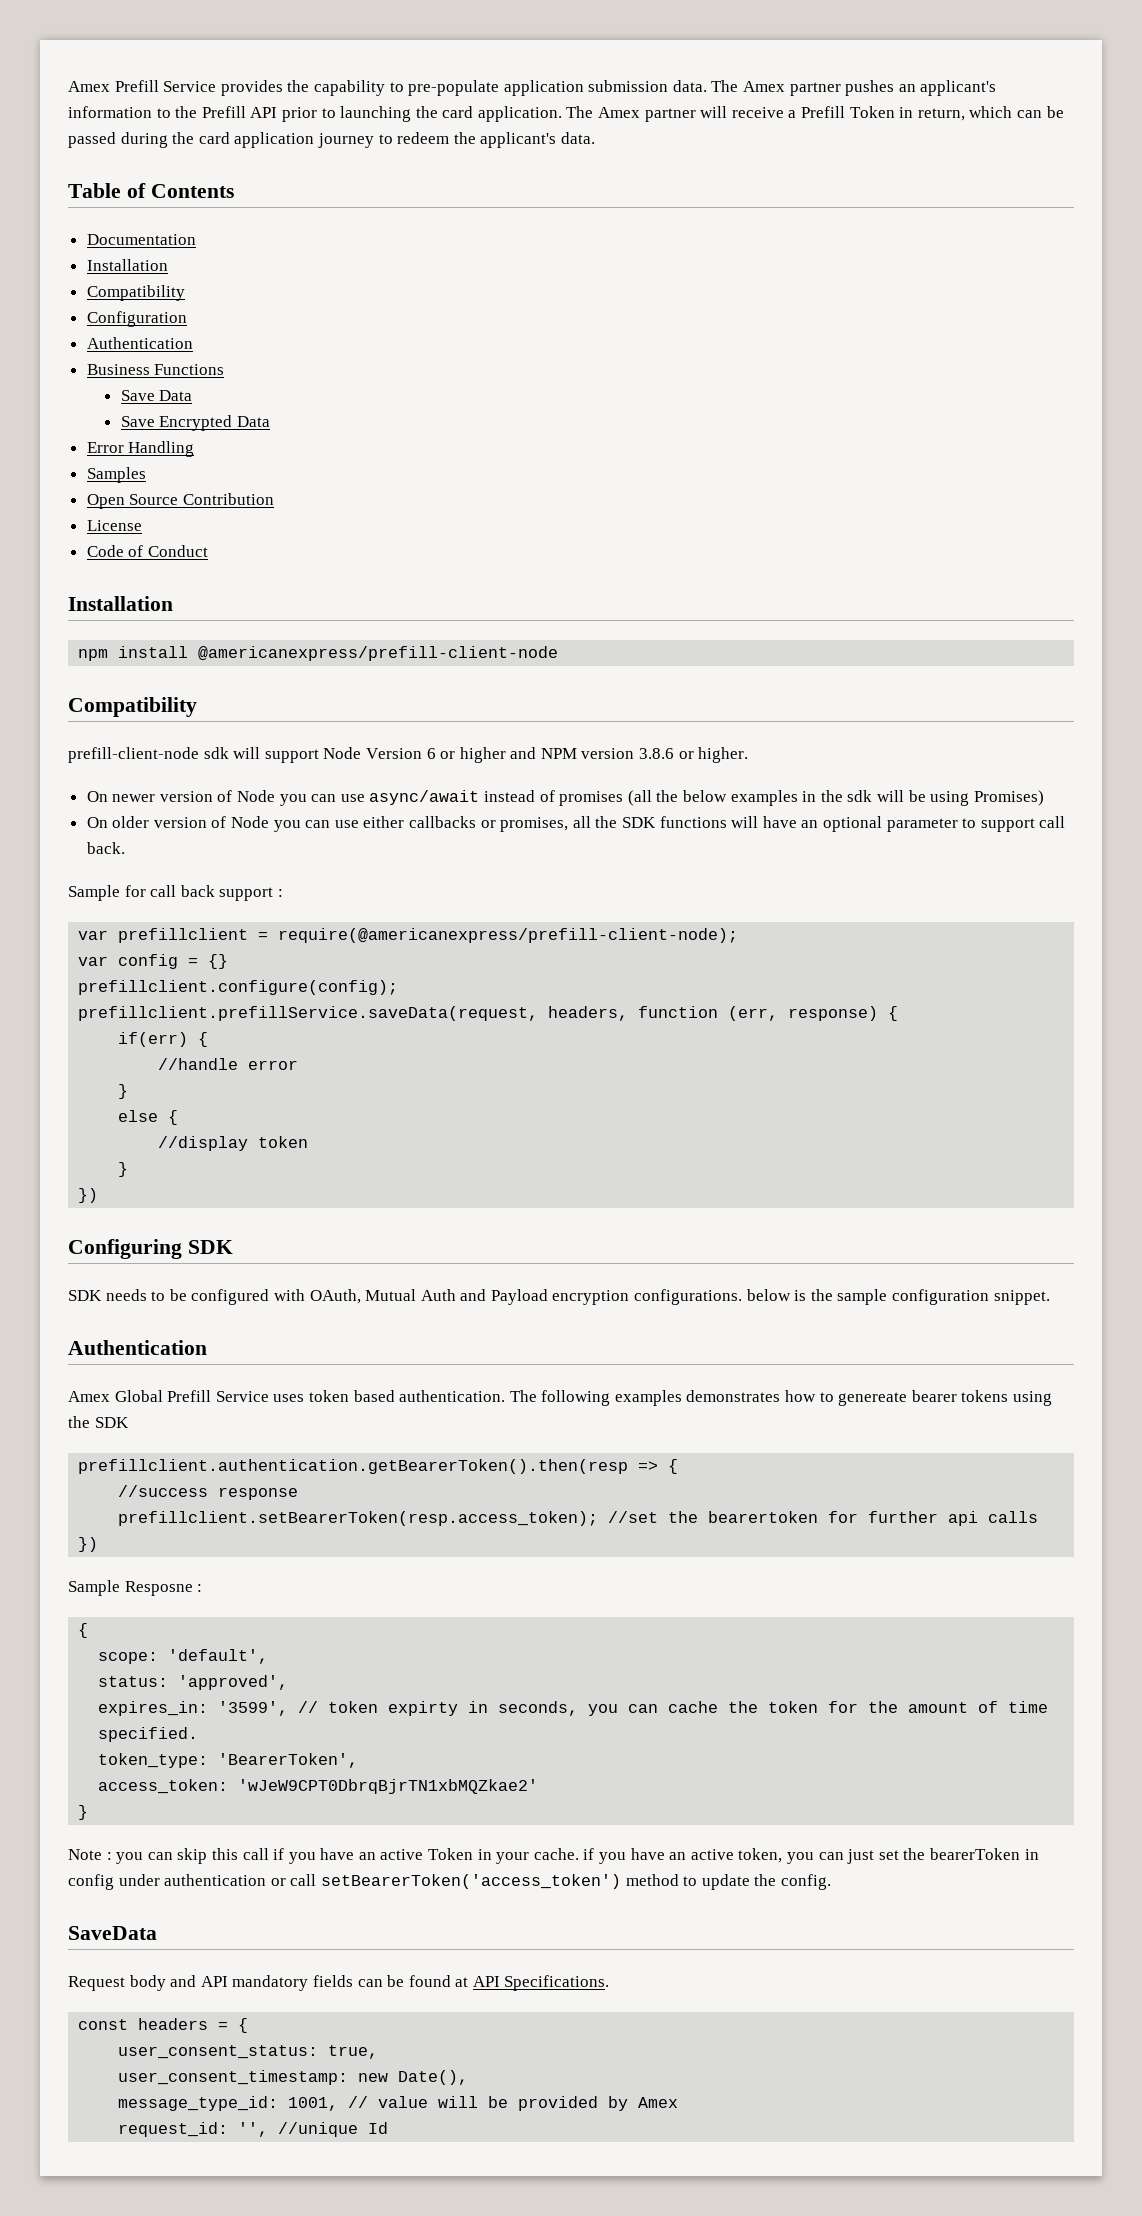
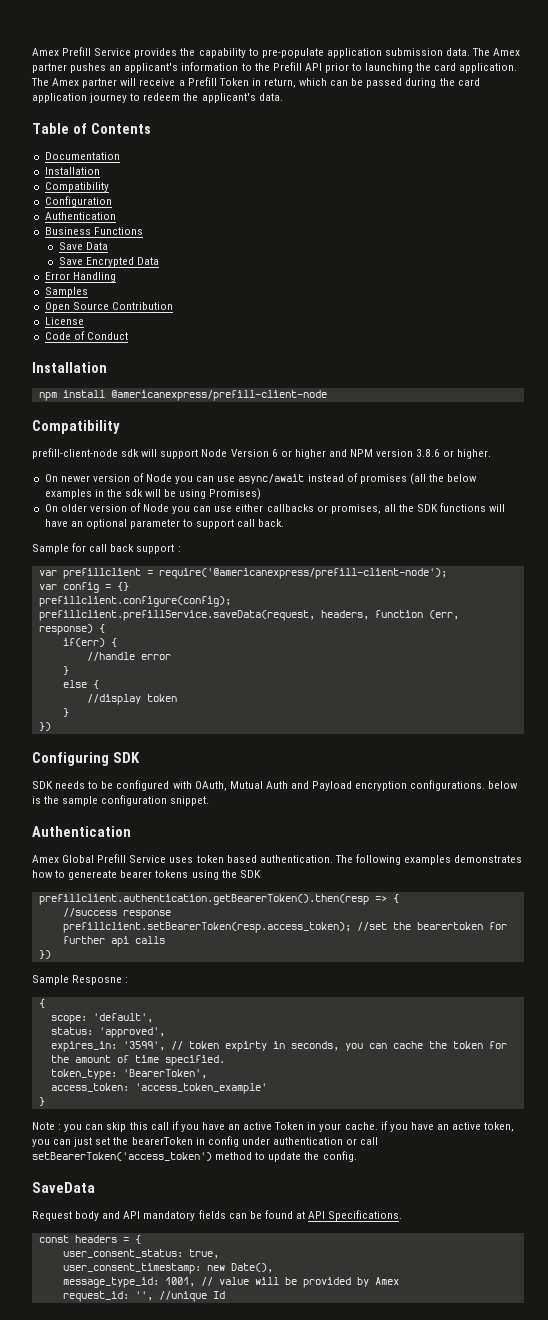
[278,928,739,943] require(@americanexpress/prefill-client-node); -> [158,568,447,579] require('@americanexpress/prefill-client-node');
[238,1779,539,1794] 'wJeW9CPT0DbrqBjrTN1xbMQZkae2' -> [134,1083,267,1094] 'access_token_example'

